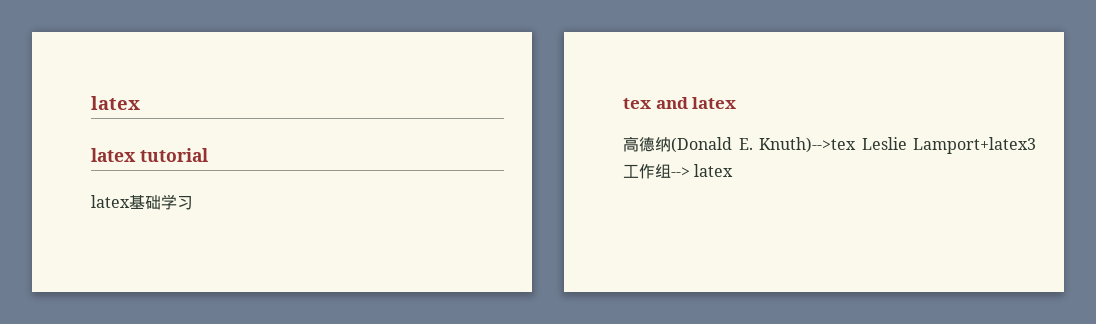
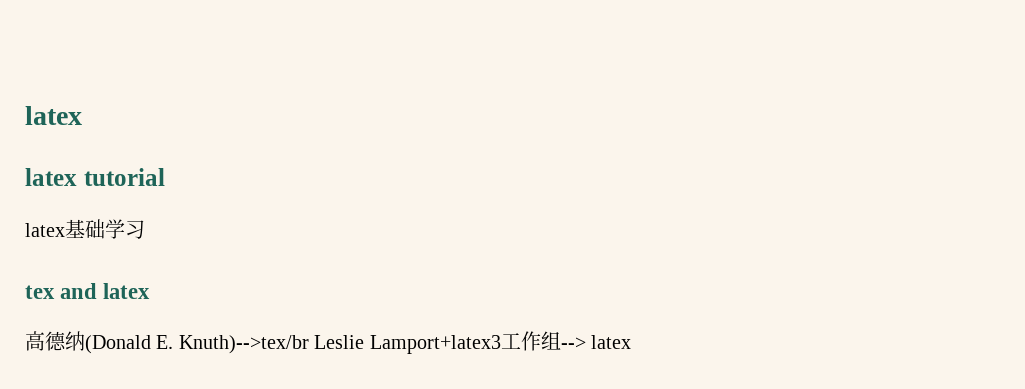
[759,137,856,153] Knuth)-->tex -> [178,335,309,354] Knuth)-->tex/br

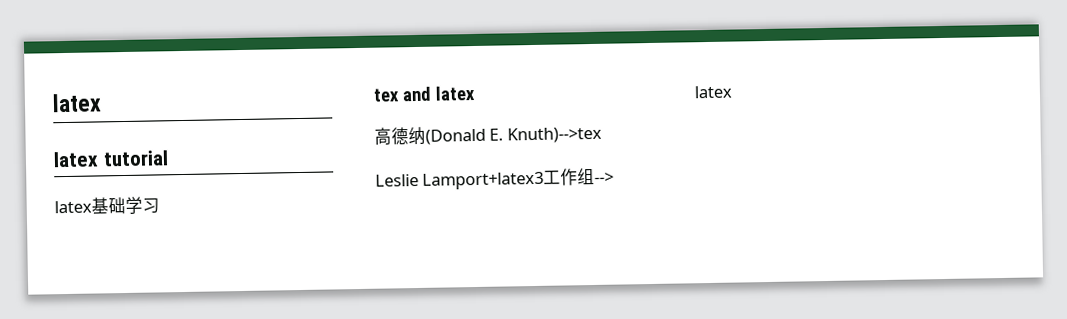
[178,335,309,354] Knuth)-->tex/br -> [506,126,602,144] Knuth)-->tex //

